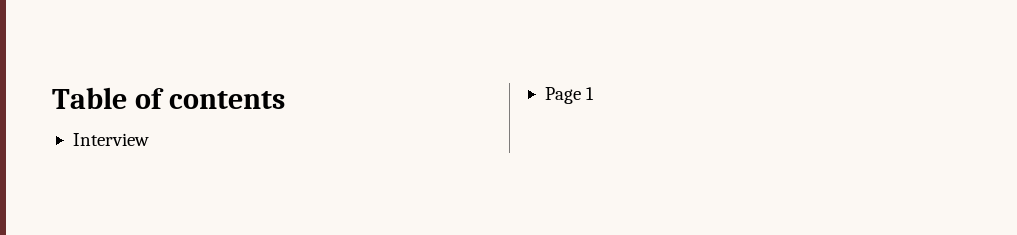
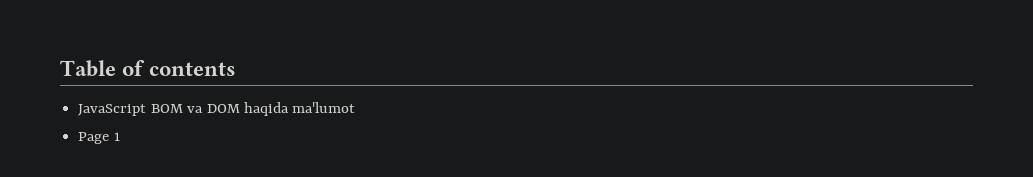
[72,133,149,146] Interview -> [78,102,356,116] JavaScript BOM va DOM haqida ma'lumot

